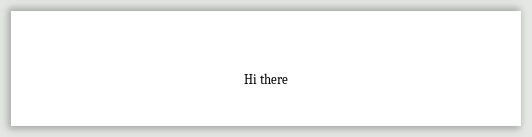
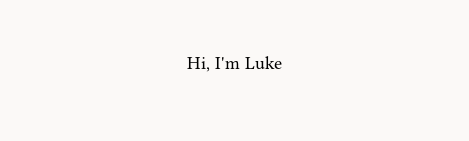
[243,73,289,84] Hi there -> [187,56,282,72] Hi, I'm Luke

